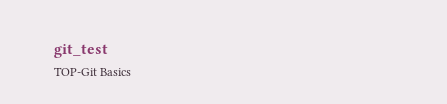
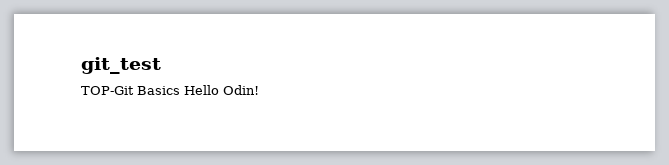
(132, 72) none -> [184,85,259,95] Hello Odin!

